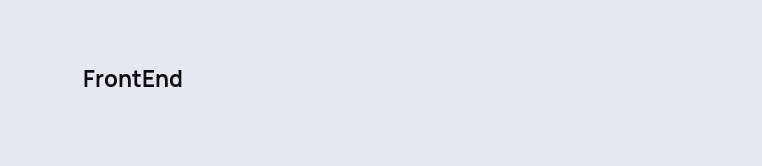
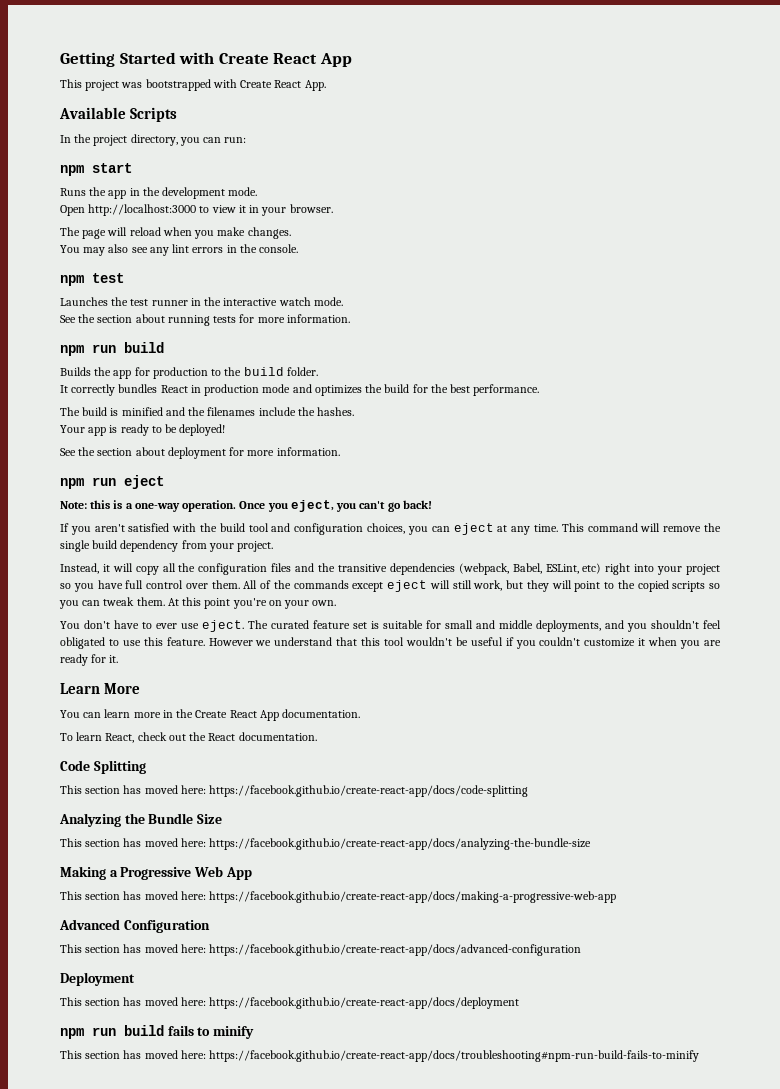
[83,70,183,87] FrontEnd -> [60,52,352,67] [60,79,326,91] [59,107,178,122] [60,134,247,146] [60,163,132,176] [60,187,258,199] [60,204,333,216] [60,227,291,239] [60,244,299,256] [60,273,124,286] [60,297,343,306] [60,314,350,326] [60,342,164,356] [60,367,318,379] [60,384,540,396] [60,407,355,416] [60,424,226,436] [60,447,340,459] [60,475,164,489] [60,500,432,512] [60,523,721,535] [60,540,274,552] [60,563,720,575] [60,580,720,592] [59,597,337,609] [60,620,721,632] [60,637,722,649] [60,654,119,666] [60,683,141,694] [60,709,361,721] [60,732,317,743] [60,760,146,774] [60,785,529,797] [59,813,222,827] [60,838,592,850] [60,866,252,880] [60,891,617,903] [59,919,210,933] [60,944,582,956] [60,972,135,986] [60,997,520,1009] [60,1025,254,1039] [60,1050,700,1062] Getting Started with Create React App // This project was bootstrapped with Create React App. // Available Scripts // In the project directory, you can run: // npm start // Runs the app in the development mode. // Open http://localhost:3000 to view it in your browser. // The page will reload when you make changes. // You may also see any lint errors in the console. // npm test // Launches the test runner in the interactive watch mode. // See the section about running tests for more information. // npm run build // Builds the app for production to the build folder. // It correctly bundles React in production mode and optimizes the build for the best performance. // The build is minified and the filenames include the hashes. // Your app is ready to be deployed! // See the section about deployment for more information. // npm run eject // Note: this is a one-way operation. Once you eject, you can't go back! // If you aren't satisfied with the build tool and configuration choices, you can eject at any time. This command will remove the single build dependency from your project. // Instead, it will copy all the configuration files and the transitive dependencies (webpack, Babel, ESLint, etc) right into your project so you have full control over them. All of the commands except eject will still work, but they will point to the copied scripts so you can tweak them. At this point you're on your own. // You don't have to ever use eject. The curated feature set is suitable for small and middle deployments, and you shouldn't feel obligated to use this feature. However we understand that this tool wouldn't be useful if you couldn't customize it when you are ready for it. // Learn More // You can learn more in the Create React App documentation. // To learn React, check out the React documentation. // Code Splitting // This section has moved here: https://facebook.github.io/create-react-app/docs/code-splitting // Analyzing the Bundle Size // This section has moved here: https://facebook.github.io/create-react-app/docs/analyzing-the-bundle-size // Making a Progressive Web App // This section has moved here: https://facebook.github.io/create-react-app/docs/making-a-progressive-web-app // Advanced Configuration // This section has moved here: https://facebook.github.io/create-react-app/docs/advanced-configuration // Deployment // This section has moved here: https://facebook.github.io/create-react-app/docs/deployment // npm run build fails to minify // This section has moved here: https://facebook.github.io/create-react-app/docs/troubleshooting#npm-run-build-fails-to-minify

